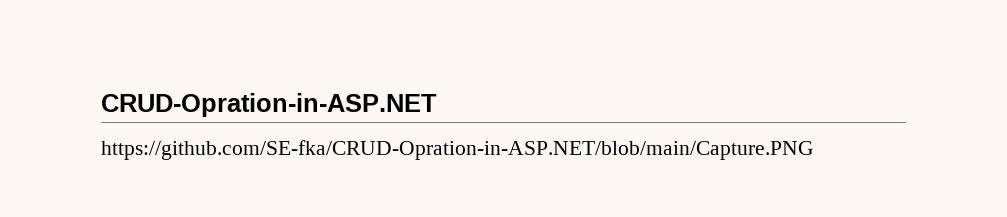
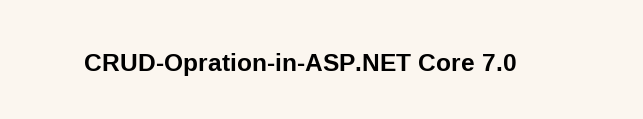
[101,140,814,160] // https://github.com/SE-fka/CRUD-Opration-in-ASP.NET/blob/main/Capture.PNG -> [418,54,517,71] Core 7.0

